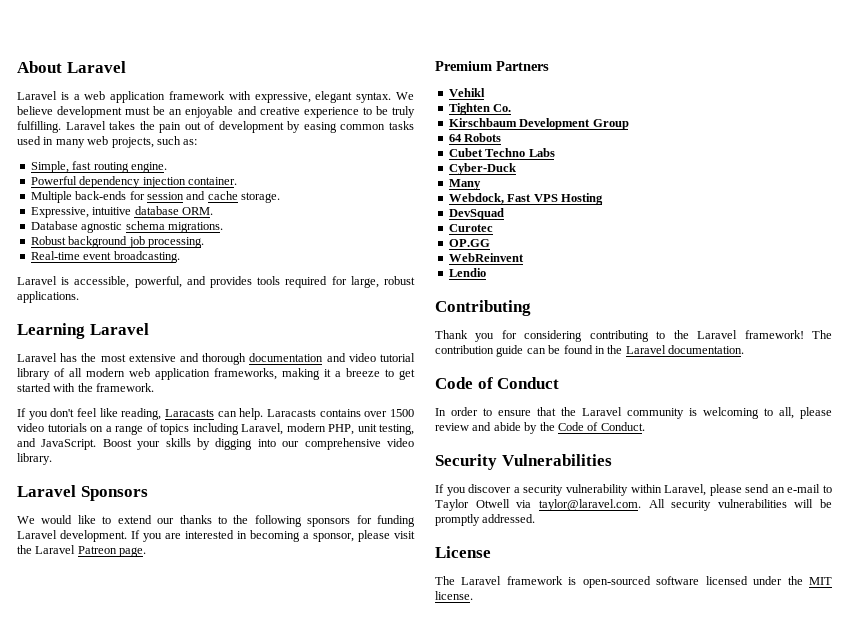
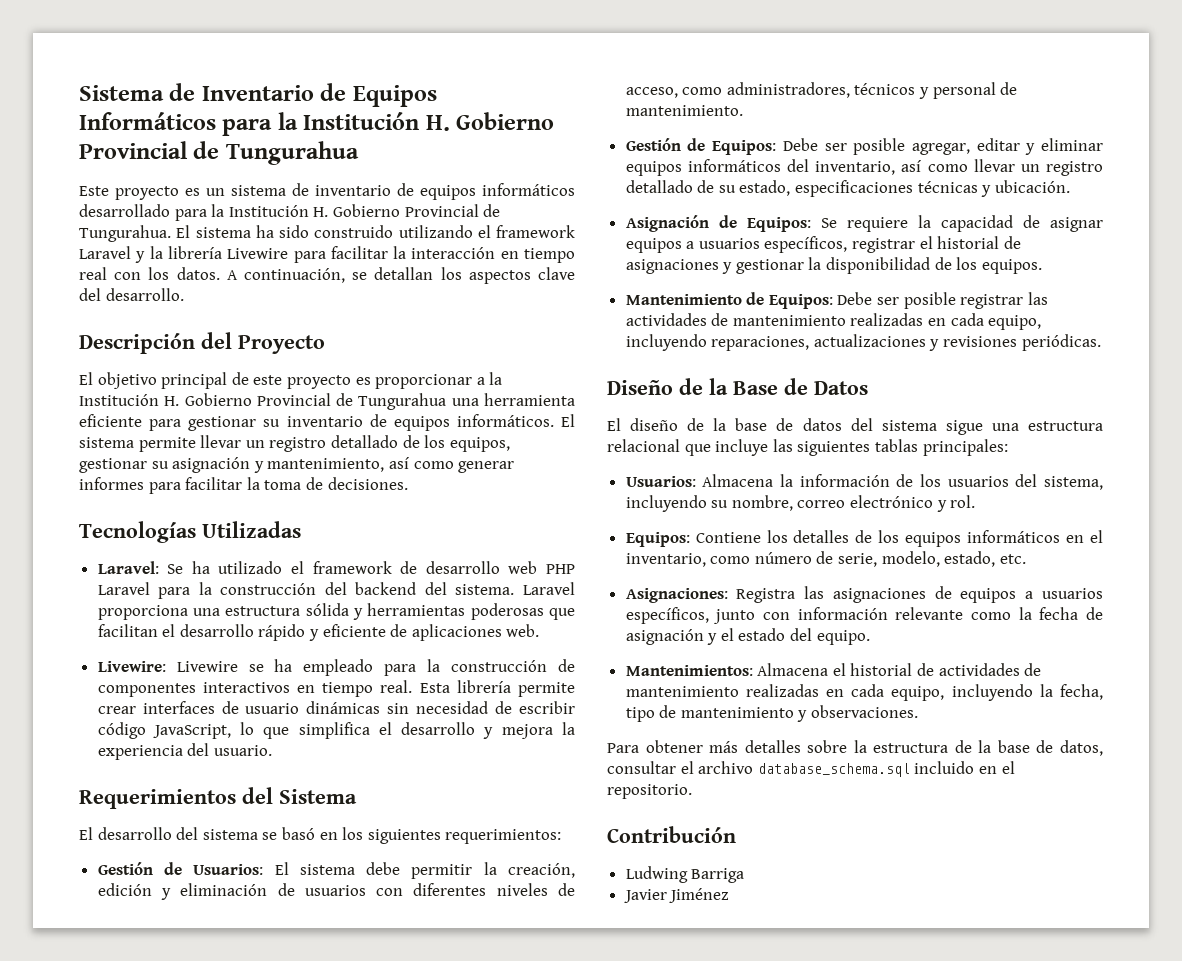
[17,61,126,73] [17,91,415,103] [17,106,415,118] [17,121,414,133] [17,136,198,148] [30,161,167,173] [30,176,237,188] [30,191,280,203] [30,206,213,218] [30,221,223,233] [30,236,204,248] [30,251,180,263] [17,276,415,288] [17,291,79,303] [17,323,149,339] [17,353,415,365] [17,368,415,380] [17,383,155,392] [17,408,415,420] [17,423,414,435] [17,438,414,450] [17,453,52,465] [17,485,148,501] [17,515,416,527] [17,530,415,542] [17,545,147,557] [435,61,549,71] [448,88,485,97] [448,103,512,115] [448,118,629,130] [448,133,502,142] [448,148,555,157] [448,163,516,175] [448,179,481,190] [448,193,603,205] [448,208,504,220] [448,224,493,232] [448,239,490,247] [448,253,524,262] [448,268,486,277] [435,300,531,316] [435,330,832,342] [435,345,744,357] [435,377,560,389] [435,407,832,419] [435,422,645,434] [435,454,612,470] [435,484,832,496] [435,499,832,511] [435,514,536,526] [435,546,491,558] [435,576,833,588] [435,591,473,600] About Laravel // Laravel is a web application framework with expressive, elegant syntax. We believe development must be an enjoyable and creative experience to be truly fulfilling. Laravel takes the pain out of development by easing common tasks used in many web projects, such as: // Simple, fast routing engine. // Powerful dependency injection container. // Multiple back-ends for session and cache storage. // Expressive, intuitive database ORM. // Database agnostic schema migrations. // Robust background job processing. // Real-time event broadcasting. // Laravel is accessible, powerful, and provides tools required for large, robust applications. // Learning Laravel // Laravel has the most extensive and thorough documentation and video tutorial library of all modern web application frameworks, making it a breeze to get started with the framework. // If you don't feel like reading, Laracasts can help. Laracasts contains over 1500 video tutorials on a range of topics including Laravel, modern PHP, unit testing, and JavaScript. Boost your skills by digging into our comprehensive video library. // Laravel Sponsors // We would like to extend our thanks to the following sponsors for funding Laravel development. If you are interested in becoming a sponsor, please visit the Laravel Patreon page. // Premium Partners // Vehikl // Tighten Co. // Kirschbaum Development Group // 64 Robots // Cubet Techno Labs // Cyber-Duck // Many // Webdock, Fast VPS Hosting // DevSquad // Curotec // OP.GG // WebReinvent // Lendio // Contributing // Thank you for considering contributing to the Laravel framework! The contribution guide can be found in the Laravel documentation. // Code of Conduct // In order to ensure that the Laravel community is welcoming to all, please review and abide by the Code of Conduct. // Security Vulnerabilities // If you discover a security vulnerability within Laravel, please send an e-mail to Taylor Otwell via taylor@laravel.com. All security vulnerabilities will be promptly addressed. // License // The Laravel framework is open-sourced software licensed under the MIT license. -> [79,83,437,107] [79,112,555,136] [79,141,359,165] [79,183,575,200] [79,204,501,221] [79,225,575,242] [79,246,575,263] [79,267,575,284] [79,288,184,301] [79,332,325,354] [79,372,503,389] [79,393,575,410] [79,414,575,431] [79,435,510,452] [79,457,515,473] [79,477,408,494] [79,521,301,543] [97,561,576,574] [97,582,575,599] [97,603,575,620] [97,624,540,641] [97,659,576,676] [97,680,576,697] [97,701,576,714] [97,722,575,739] [97,743,272,760] [79,787,357,809] [79,827,562,844] [97,862,575,879] [97,883,575,900] [625,82,1018,99] [625,105,743,116] [625,138,1103,155] [625,159,1103,176] [625,180,1070,197] [625,215,1103,232] [625,236,1021,253] [625,257,1042,274] [625,292,1048,309] [625,313,1042,330] [625,334,1101,351] [607,378,868,395] [607,418,1103,435] [607,439,1008,456] [625,474,1103,490] [625,495,976,512] [625,530,1103,547] [625,551,1026,567] [625,586,1103,603] [625,607,1103,624] [625,628,870,645] [625,663,1042,676] [625,684,1103,701] [625,705,919,722] [607,740,1103,756] [607,761,1015,777] [607,784,692,799] [607,826,736,843] [625,866,745,883] [623,888,730,903] Sistema de Inventario de Equipos Informáticos para la Institución H. Gobierno Provincial de Tungurahua // Este proyecto es un sistema de inventario de equipos informáticos desarrollado para la Institución H. Gobierno Provincial de Tungurahua. El sistema ha sido construido utilizando el framework Laravel y la librería Livewire para facilitar la interacción en tiempo real con los datos. A continuación, se detallan los aspectos clave del desarrollo. // Descripción del Proyecto // El objetivo principal de este proyecto es proporcionar a la Institución H. Gobierno Provincial de Tungurahua una herramienta eficiente para gestionar su inventario de equipos informáticos. El sistema permite llevar un registro detallado de los equipos, gestionar su asignación y mantenimiento, así como generar informes para facilitar la toma de decisiones. // Tecnologías Utilizadas // Laravel: Se ha utilizado el framework de desarrollo web PHP Laravel para la construcción del backend del sistema. Laravel proporciona una estructura sólida y herramientas poderosas que facilitan el desarrollo rápido y eficiente de aplicaciones web. // Livewire: Livewire se ha empleado para la construcción de componentes interactivos en tiempo real. Esta librería permite crear interfaces de usuario dinámicas sin necesidad de escribir código JavaScript, lo que simplifica el desarrollo y mejora la experiencia del usuario. // Requerimientos del Sistema // El desarrollo del sistema se basó en los siguientes requerimientos: // Gestión de Usuarios: El sistema debe permitir la creación, edición y eliminación de usuarios con diferentes niveles de acceso, como administradores, técnicos y personal de mantenimiento. // Gestión de Equipos: Debe ser posible agregar, editar y eliminar equipos informáticos del inventario, así como llevar un registro detallado de su estado, especificaciones técnicas y ubicación. // Asignación de Equipos: Se requiere la capacidad de asignar equipos a usuarios específicos, registrar el historial de asignaciones y gestionar la disponibilidad de los equipos. // Mantenimiento de Equipos: Debe ser posible registrar las actividades de mantenimiento realizadas en cada equipo, incluyendo reparaciones, actualizaciones y revisiones periódicas. // Diseño de la Base de Datos // El diseño de la base de datos del sistema sigue una estructura relacional que incluye las siguientes tablas principales: // Usuarios: Almacena la información de los usuarios del sistema, incluyendo su nombre, correo electrónico y rol. // Equipos: Contiene los detalles de los equipos informáticos en el inventario, como número de serie, modelo, estado, etc. // Asignaciones: Registra las asignaciones de equipos a usuarios específicos, junto con información relevante como la fecha de asignación y el estado del equipo. // Mantenimientos: Almacena el historial de actividades de mantenimiento realizadas en cada equipo, incluyendo la fecha, tipo de mantenimiento y observaciones. // Para obtener más detalles sobre la estructura de la base de datos, consultar el archivo database_schema.sql incluido en el repositorio. // Contribución // Ludwing Barriga // Javier Jiménez

